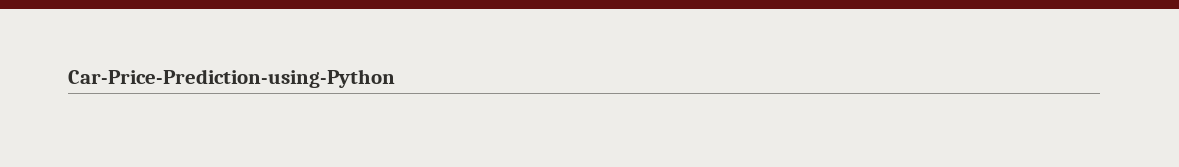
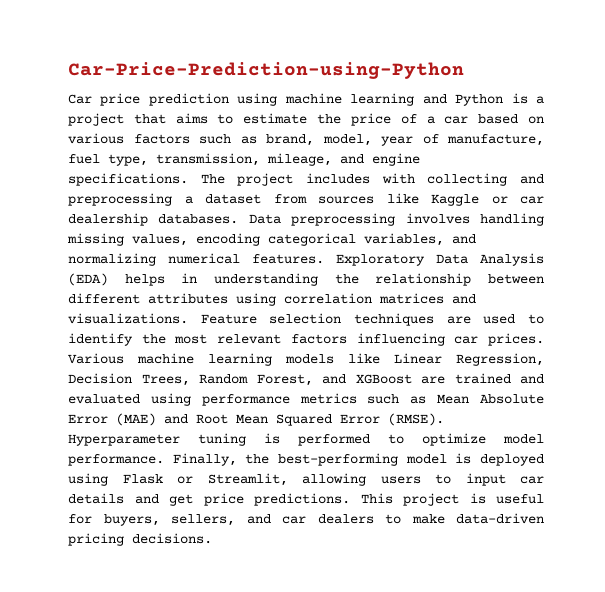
(395, 78) none -> [68,93,545,106] [68,113,544,126] [68,133,544,146] [68,153,420,166] [68,173,544,186] [68,193,544,206] [68,213,544,226] [67,233,476,246] [68,253,544,266] [68,273,544,286] [68,293,476,306] [68,313,544,326] [68,333,544,346] [68,353,544,366] [68,373,544,386] [68,393,544,406] [68,413,444,426] [68,433,544,446] [68,453,544,466] [68,473,544,486] [68,493,544,506] [68,513,544,526] [68,533,212,546] // Car price prediction using machine learning and Python is a project that aims to estimate the price of a car based on various factors such as brand, model, year of manufacture, fuel type, transmission, mileage, and engine specifications. The project includes with collecting and preprocessing a dataset from sources like Kaggle or car dealership databases. Data preprocessing involves handling missing values, encoding categorical variables, and normalizing numerical features. Exploratory Data Analysis (EDA) helps in understanding the relationship between different attributes using correlation matrices and visualizations. Feature selection techniques are used to identify the most relevant factors influencing car prices. Various machine learning models like Linear Regression, Decision Trees, Random Forest, and XGBoost are trained and evaluated using performance metrics such as Mean Absolute Error (MAE) and Root Mean Squared Error (RMSE). Hyperparameter tuning is performed to optimize model performance. Finally, the best-performing model is deployed using Flask or Streamlit, allowing users to input car details and get price predictions. This project is useful for buyers, sellers, and car dealers to make data-driven pricing decisions.

